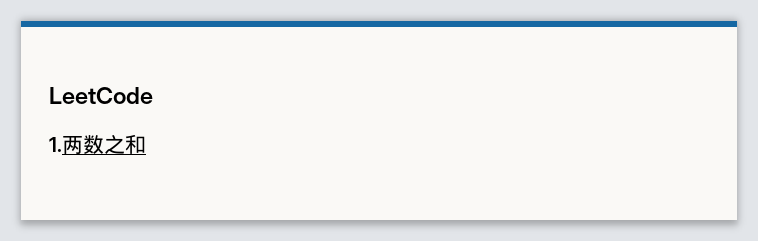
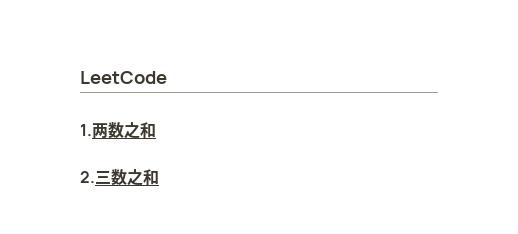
(146, 144) none -> [80,169,159,186] // 2.三数之和

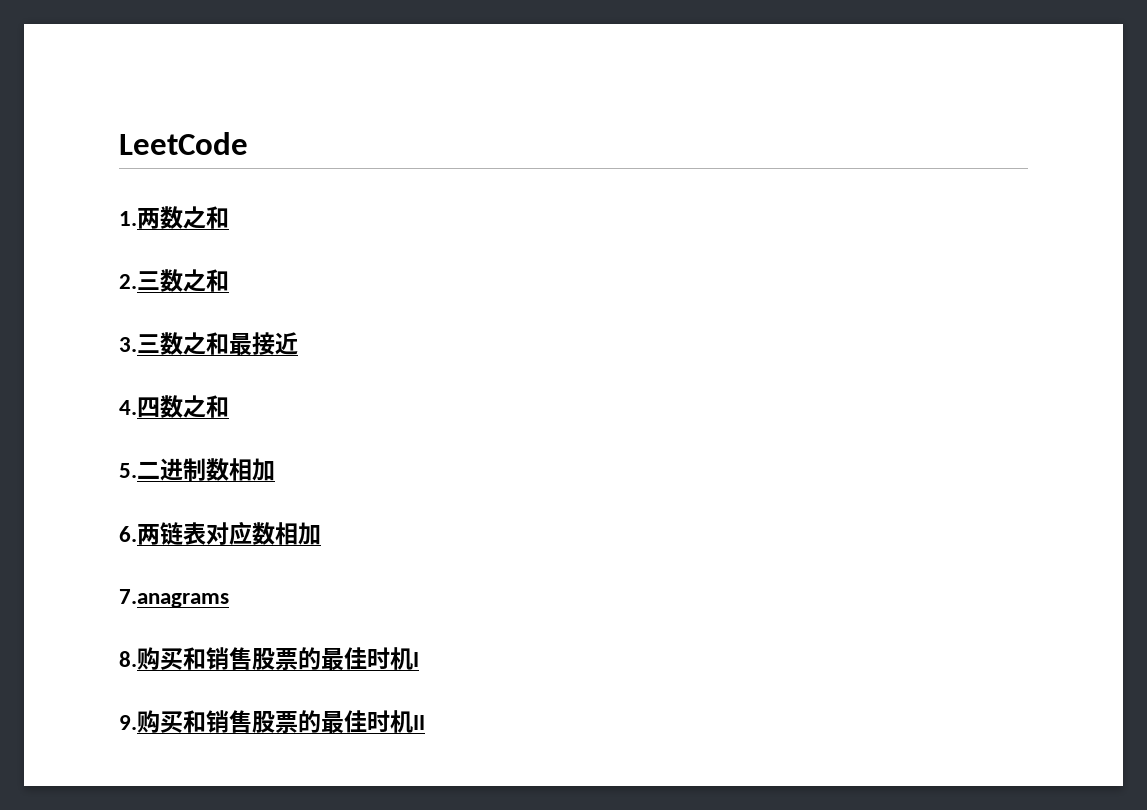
(159, 177) none -> [119,332,298,355] [119,395,229,418] [119,458,275,481] [119,521,321,545] [119,589,229,608] [119,647,419,670] [119,710,425,733] // 3.三数之和最接近 // 4.四数之和 // 5.二进制数相加 // 6.两链表对应数相加 // 7.anagrams // 8.购买和销售股票的最佳时机I // 9.购买和销售股票的最佳时机II

